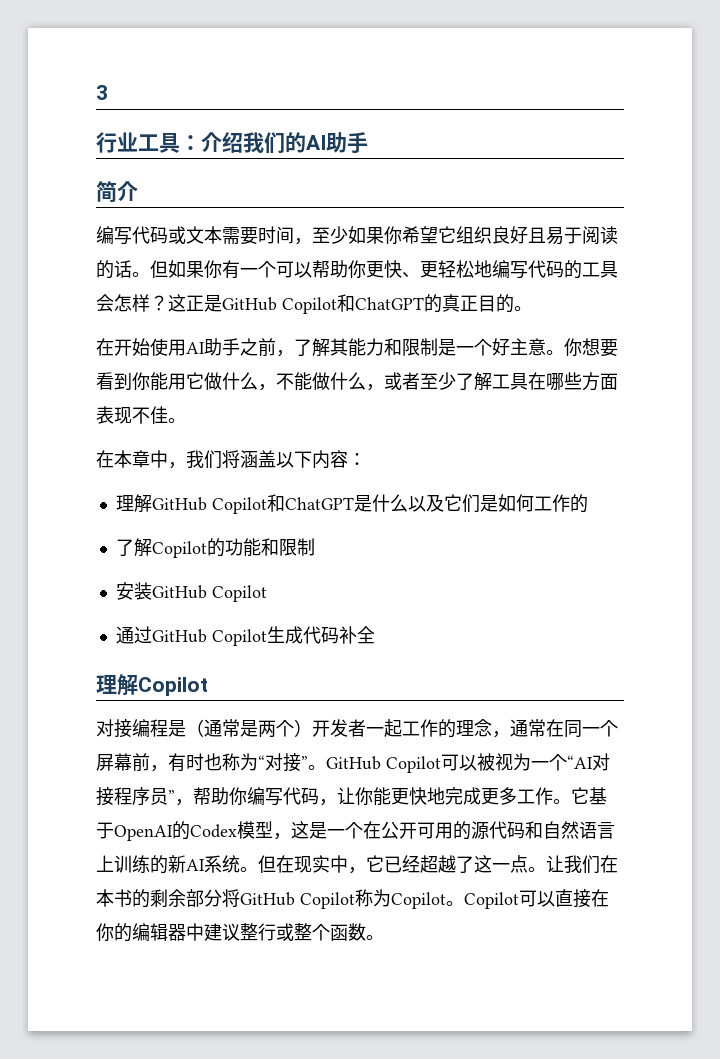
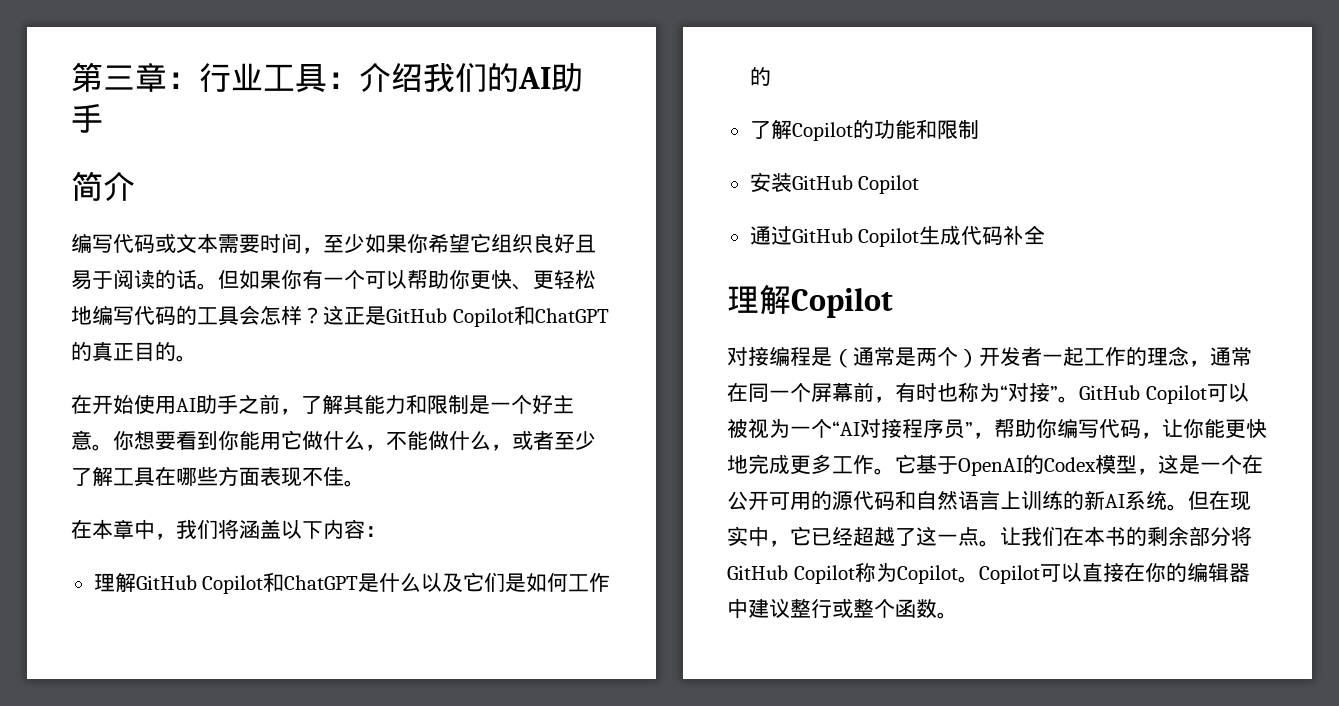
[96,85,108,100] 3 // -> [71,62,199,92] 第三章：

